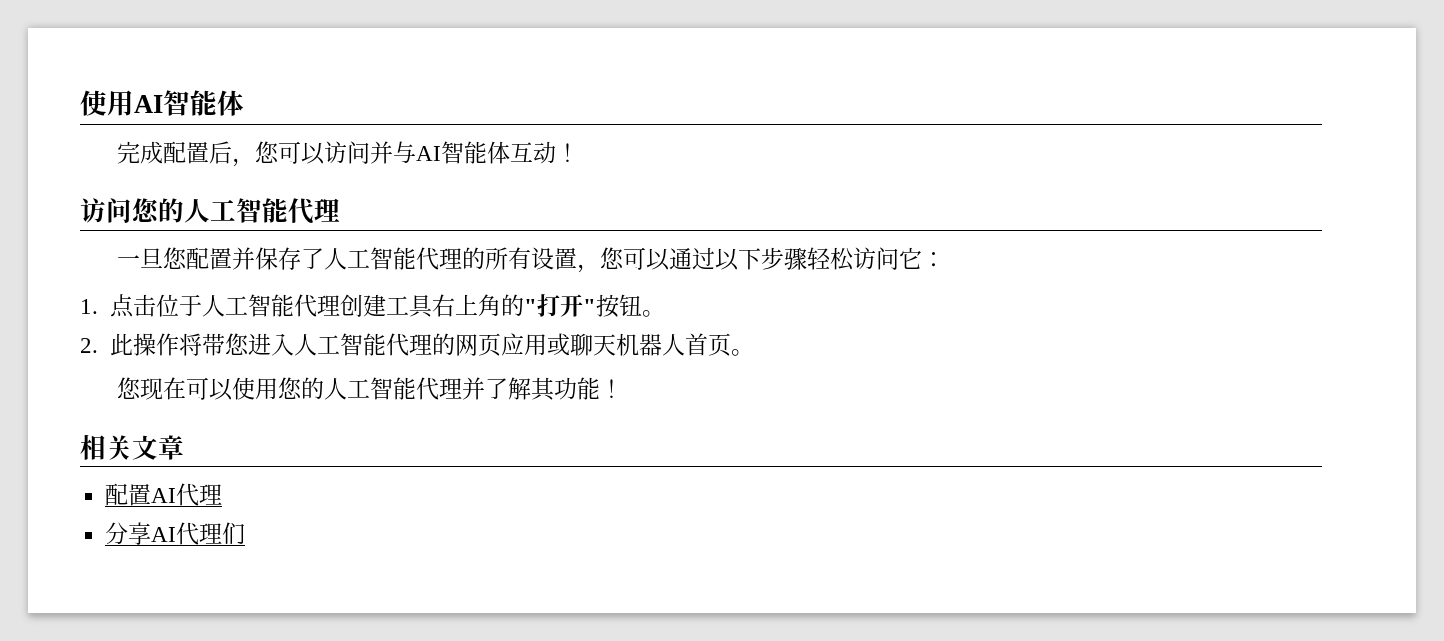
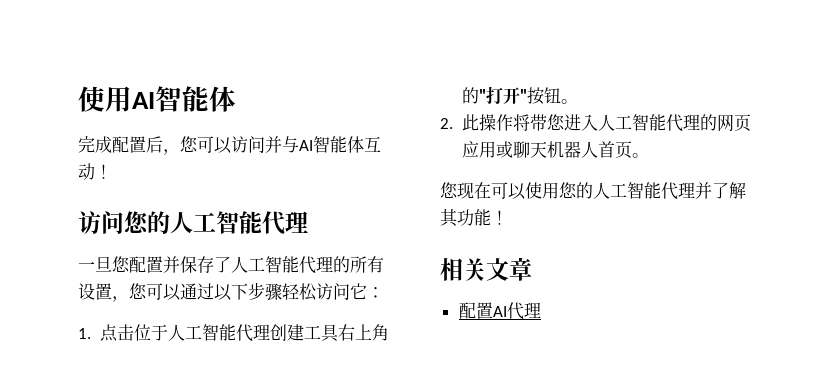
[105,522,246,545] // 分享AI代理们 -> (541, 310) none

